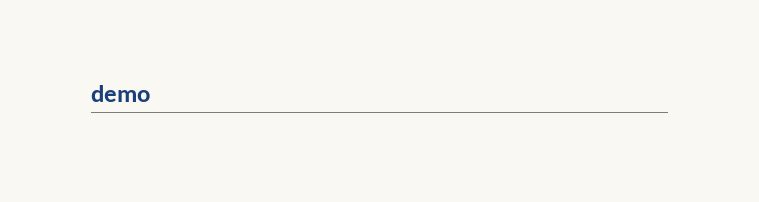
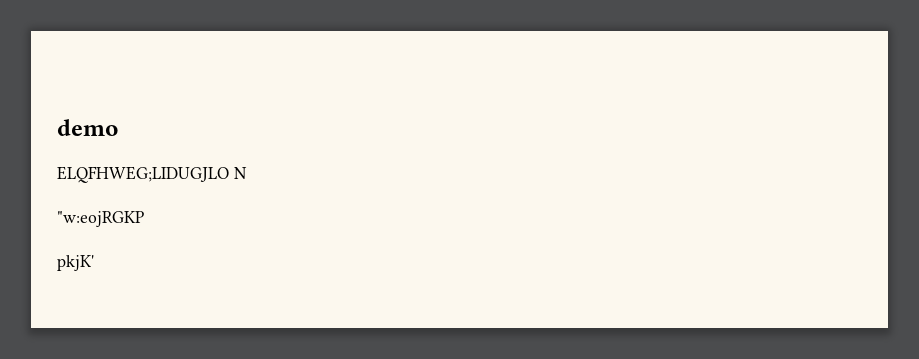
(150, 93) none -> [57,166,247,183] [57,211,144,227] [57,255,94,271] // ELQFHWEG;LIDUGJLO N // "w:eojRGKP // pkjK'

